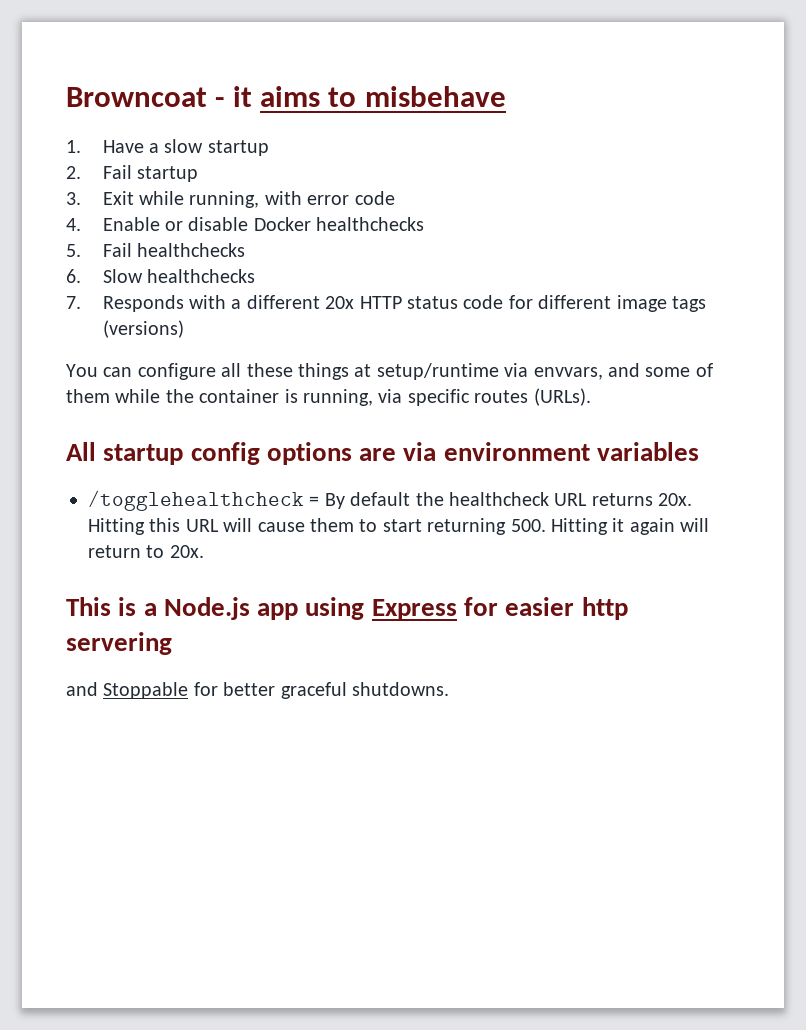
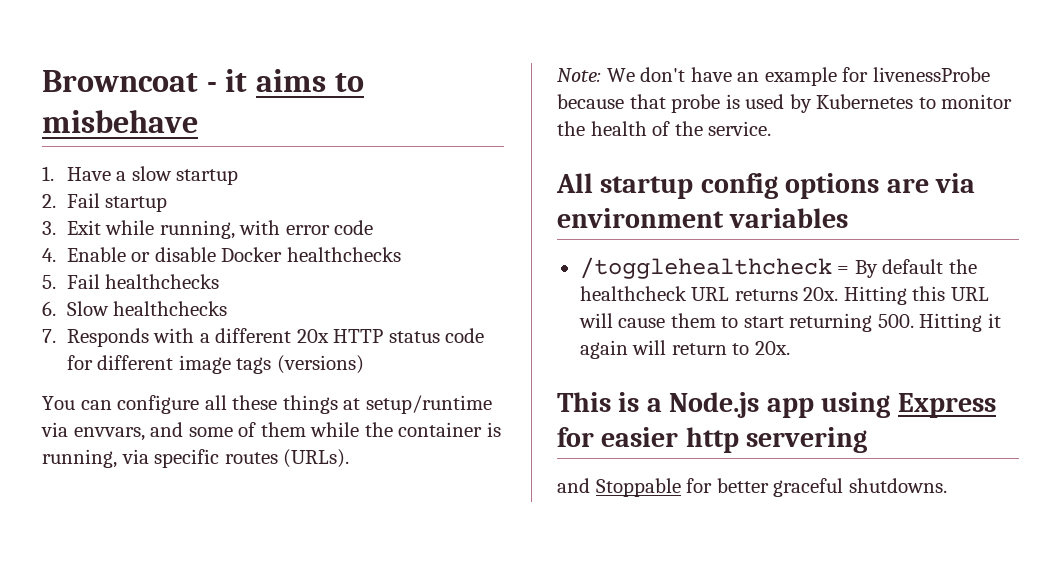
(591, 397) none -> [557,67,990,86] [557,94,1013,113] [557,121,772,136] // Note: We don't have an example for livenessProbe because that probe is used by Kubernetes to monitor the health of the service.

